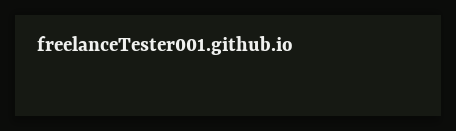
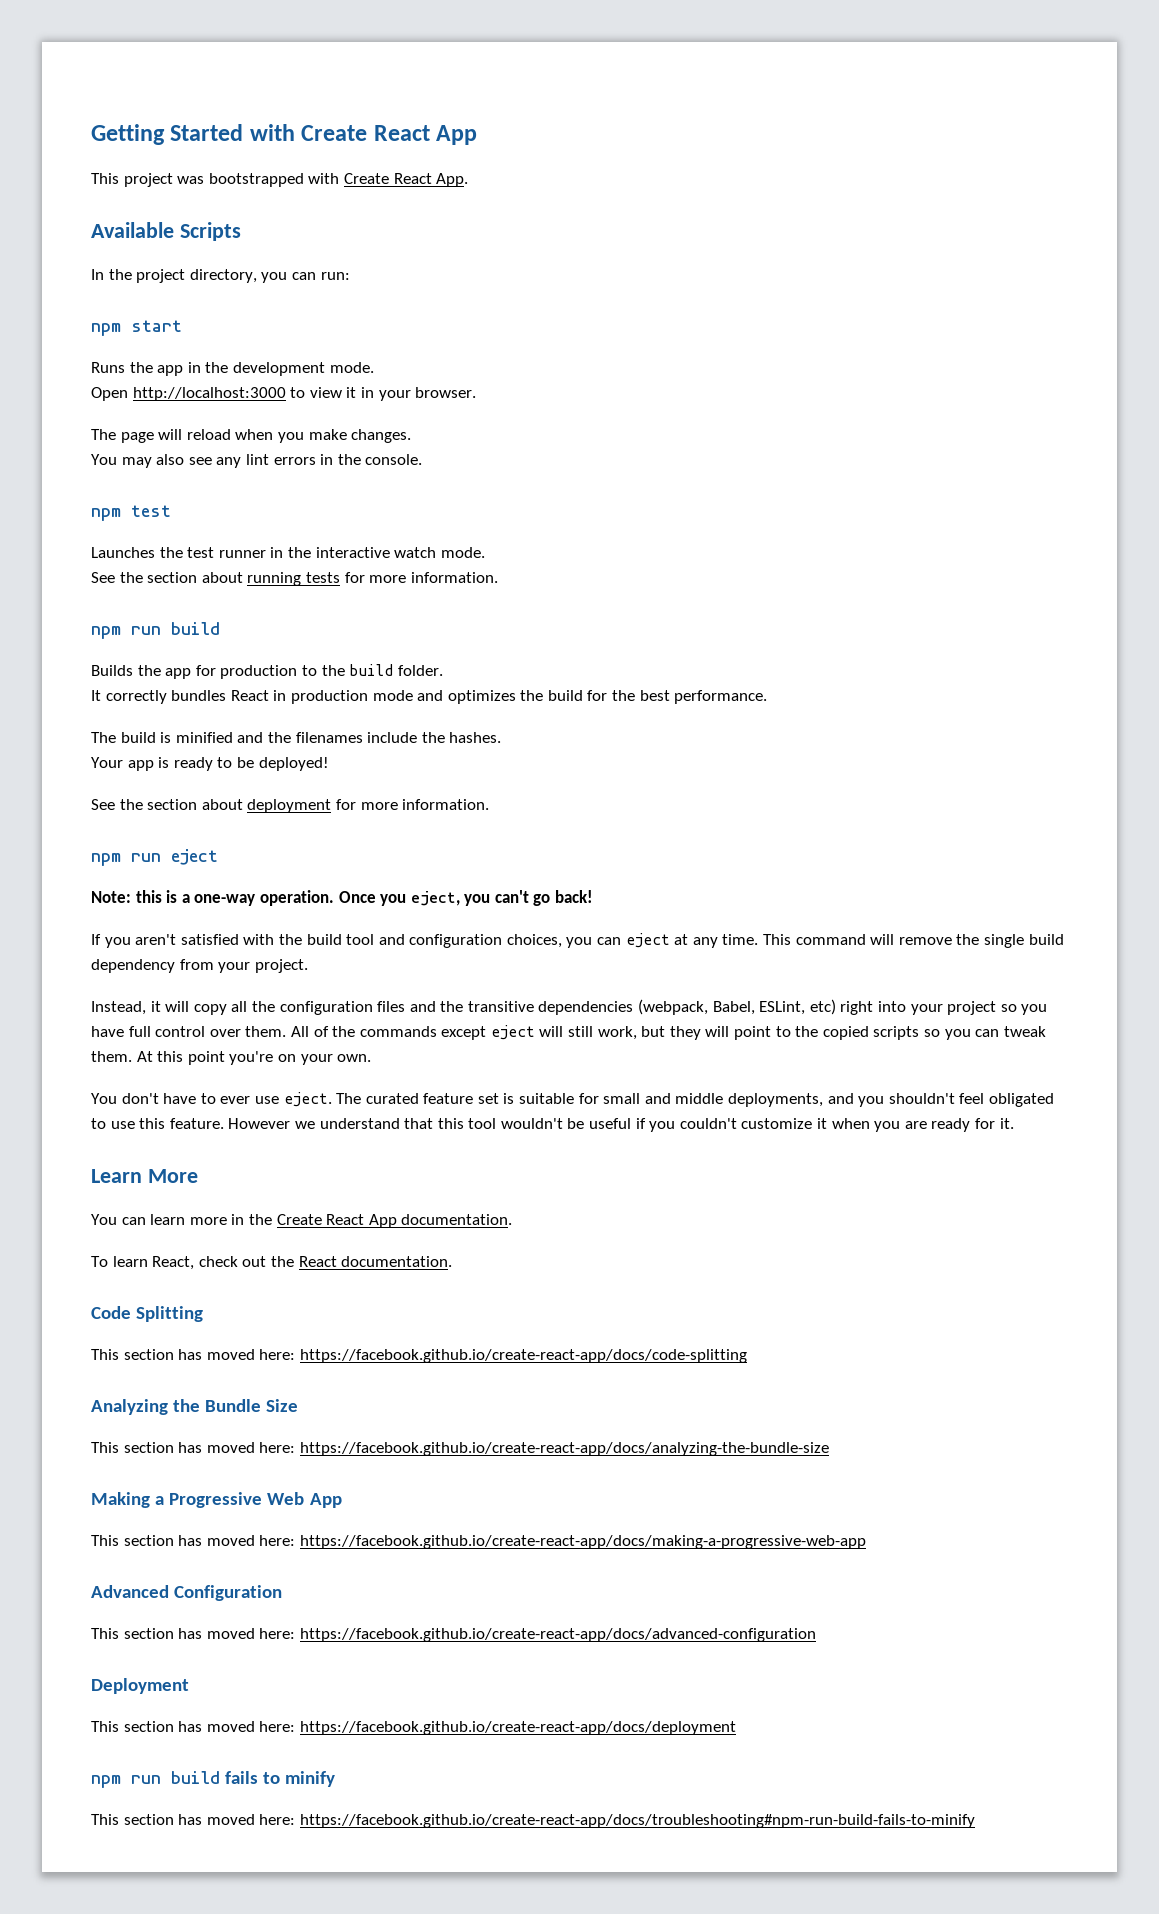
[37,36,293,55] freelanceTester001.github.io -> [91,124,478,145] [91,173,469,187] [91,222,241,241] [91,269,350,283] [91,320,182,336] [91,362,374,376] [91,387,477,401] [91,429,412,443] [91,454,423,468] [91,505,171,521] [91,547,485,558] [91,572,498,586] [91,622,220,639] [91,664,443,679] [91,690,768,704] [91,732,502,743] [91,757,329,771] [91,799,490,813] [91,849,218,866] [91,890,594,906] [91,933,1064,948] [91,959,308,973] [91,999,1048,1015] [91,1025,1046,1040] [91,1051,372,1065] [91,1092,1054,1107] [91,1118,1014,1132] [91,1169,198,1183] [91,1214,513,1228] [91,1256,453,1270] [91,1306,204,1322] [91,1349,747,1363] [91,1399,299,1415] [91,1442,829,1456] [91,1492,342,1508] [91,1535,866,1549] [91,1585,283,1601] [91,1628,816,1642] [91,1678,189,1694] [91,1721,736,1735] [91,1771,336,1788] [91,1814,975,1828] Getting Started with Create React App // This project was bootstrapped with Create React App. // Available Scripts // In the project directory, you can run: // npm start // Runs the app in the development mode. // Open http://localhost:3000 to view it in your browser. // The page will reload when you make changes. // You may also see any lint errors in the console. // npm test // Launches the test runner in the interactive watch mode. // See the section about running tests for more information. // npm run build // Builds the app for production to the build folder. // It correctly bundles React in production mode and optimizes the build for the best performance. // The build is minified and the filenames include the hashes. // Your app is ready to be deployed! // See the section about deployment for more information. // npm run eject // Note: this is a one-way operation. Once you eject, you can't go back! // If you aren't satisfied with the build tool and configuration choices, you can eject at any time. This command will remove the single build dependency from your project. // Instead, it will copy all the configuration files and the transitive dependencies (webpack, Babel, ESLint, etc) right into your project so you have full control over them. All of the commands except eject will still work, but they will point to the copied scripts so you can tweak them. At this point you're on your own. // You don't have to ever use eject. The curated feature set is suitable for small and middle deployments, and you shouldn't feel obligated to use this feature. However we understand that this tool wouldn't be useful if you couldn't customize it when you are ready for it. // Learn More // You can learn more in the Create React App documentation. // To learn React, check out the React documentation. // Code Splitting // This section has moved here: https://facebook.github.io/create-react-app/docs/code-splitting // Analyzing the Bundle Size // This section has moved here: https://facebook.github.io/create-react-app/docs/analyzing-the-bundle-size // Making a Progressive Web App // This section has moved here: https://facebook.github.io/create-react-app/docs/making-a-progressive-web-app // Advanced Configuration // This section has moved here: https://facebook.github.io/create-react-app/docs/advanced-configuration // Deployment // This section has moved here: https://facebook.github.io/create-react-app/docs/deployment // npm run build fails to minify // This section has moved here: https://facebook.github.io/create-react-app/docs/troubleshooting#npm-run-build-fails-to-minify

